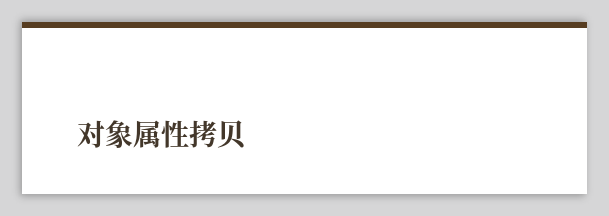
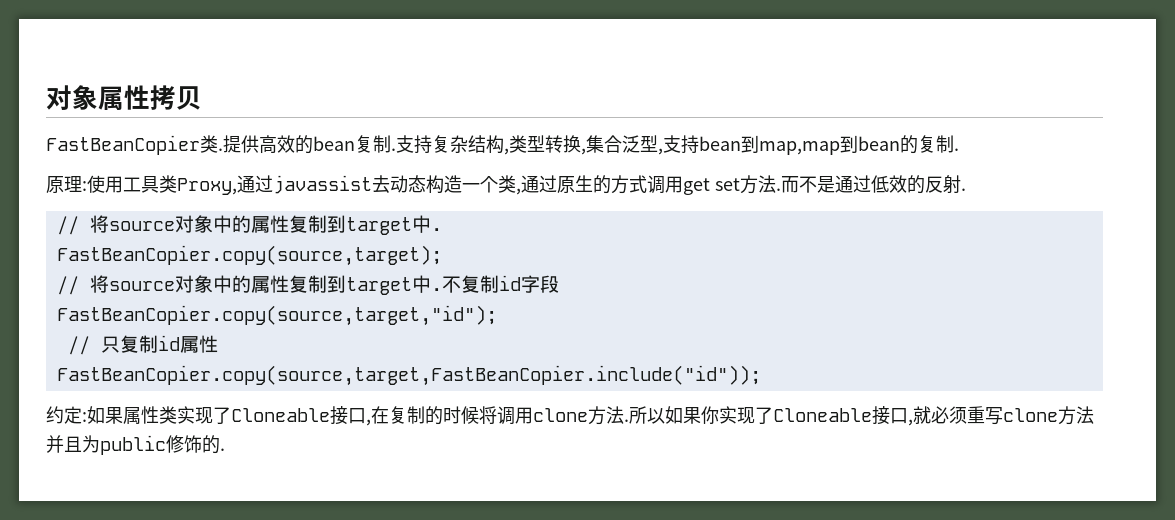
(247, 134) none -> [46,135,959,155] [46,175,966,195] [56,215,442,235] [56,245,442,266] [56,275,559,295] [56,305,497,326] [67,335,218,355] [56,365,761,386] [46,406,1094,426] [46,435,225,455] // FastBeanCopier类.提供高效的bean复制.支持复杂结构,类型转换,集合泛型,支持bean到map,map到bean的复制. // 原理:使用工具类Proxy,通过javassist去动态构造一个类,通过原生的方式调用get set方法.而不是通过低效的反射. // // 将source对象中的属性复制到target中. // FastBeanCopier.copy(source,target); // // 将source对象中的属性复制到target中.不复制id字段 // FastBeanCopier.copy(source,target,"id"); // // 只复制id属性 // FastBeanCopier.copy(source,target,FastBeanCopier.include("id")); // 约定:如果属性类实现了Cloneable接口,在复制的时候将调用clone方法.所以如果你实现了Cloneable接口,就必须重写clone方法并且为public修饰的.

